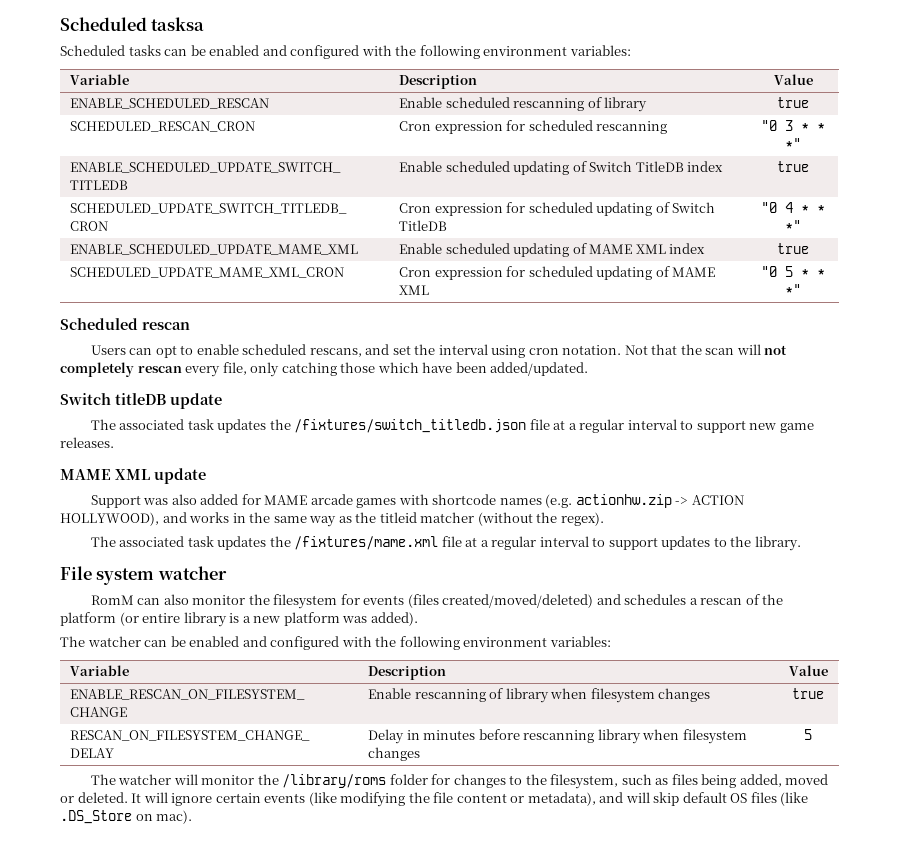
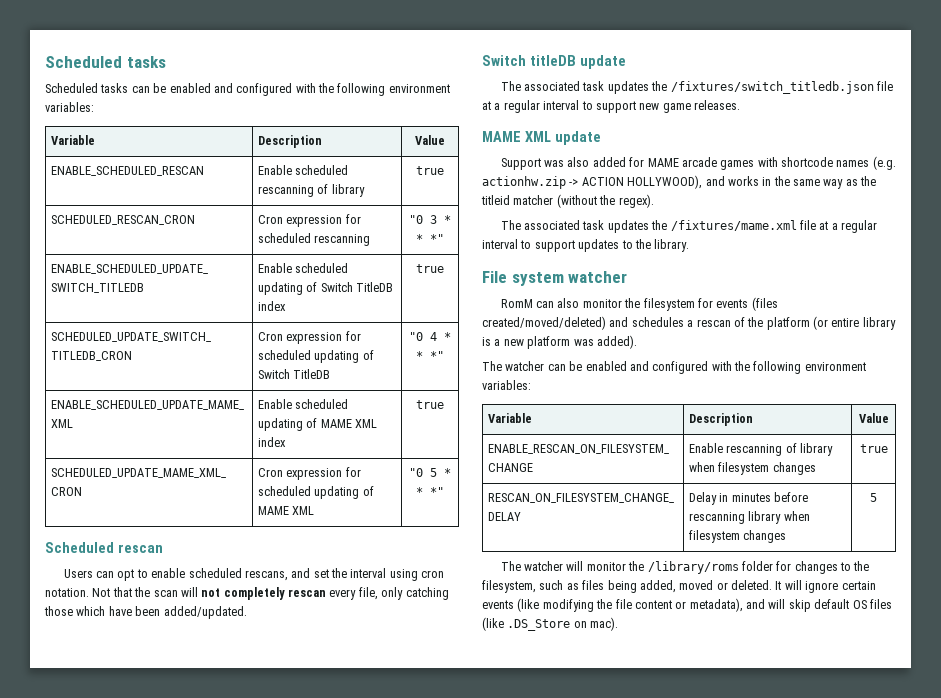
[60,17,205,31] Scheduled tasksa -> [45,56,166,68] Scheduled tasks

